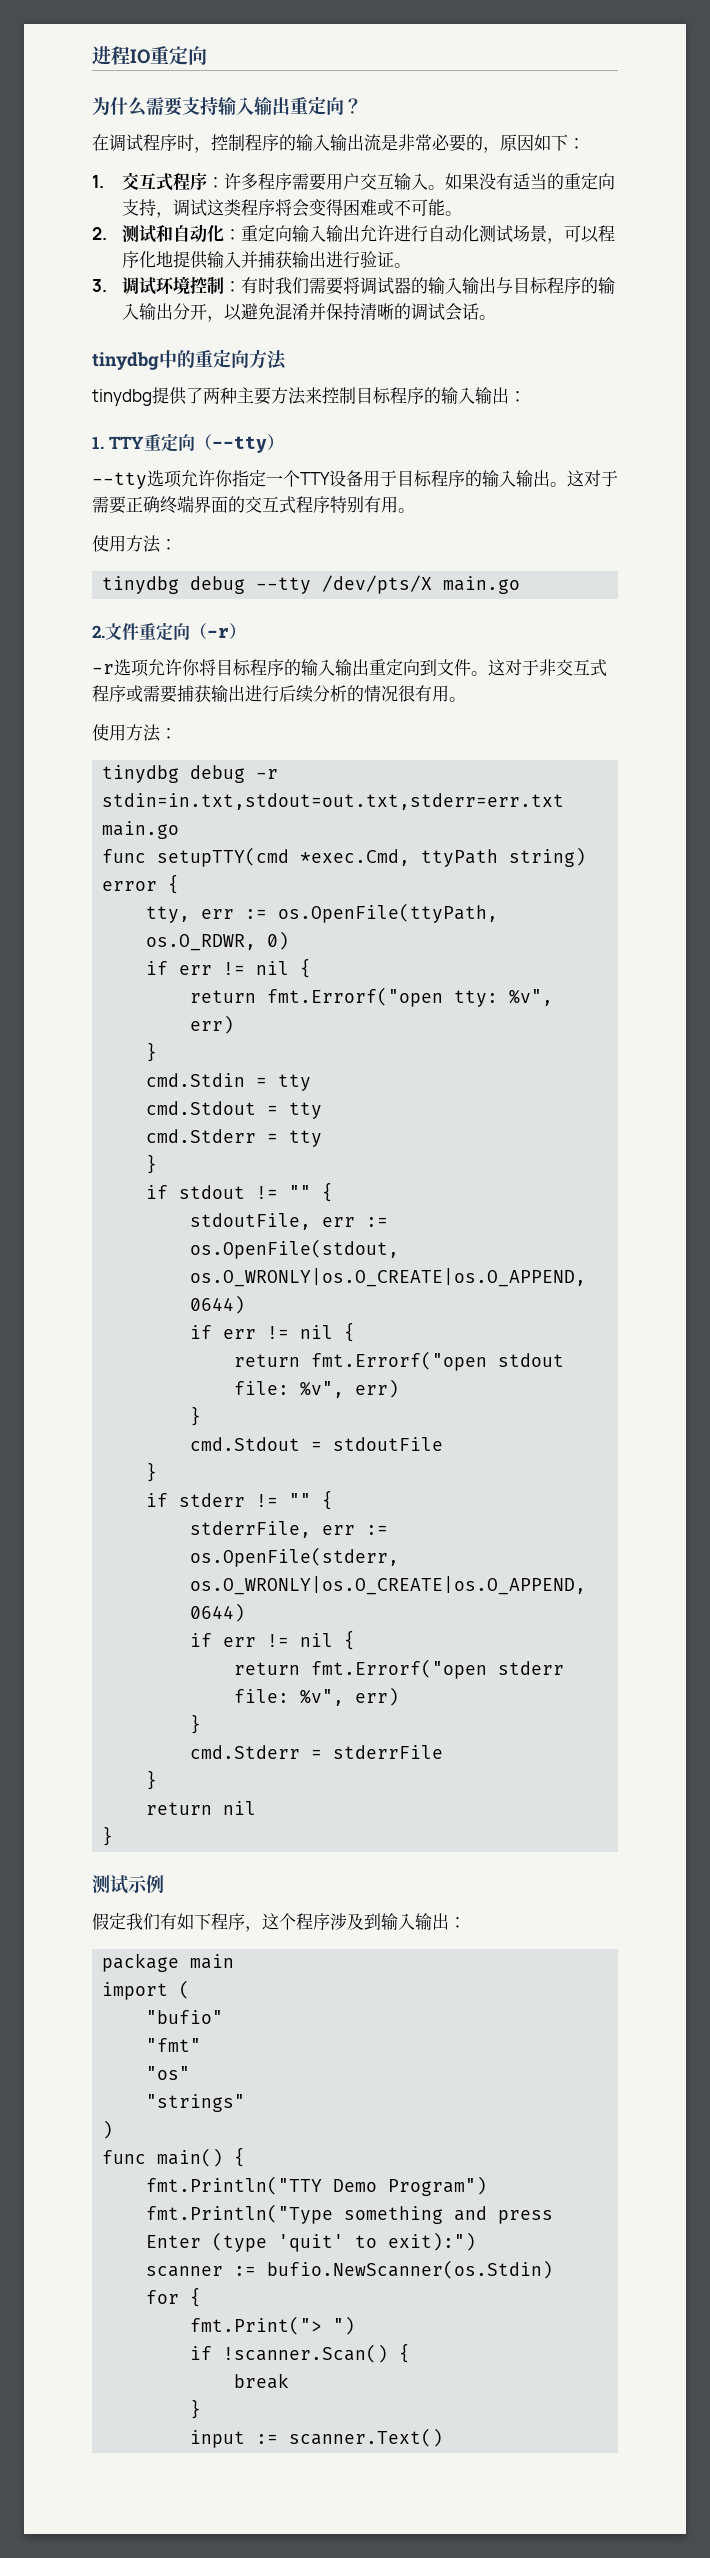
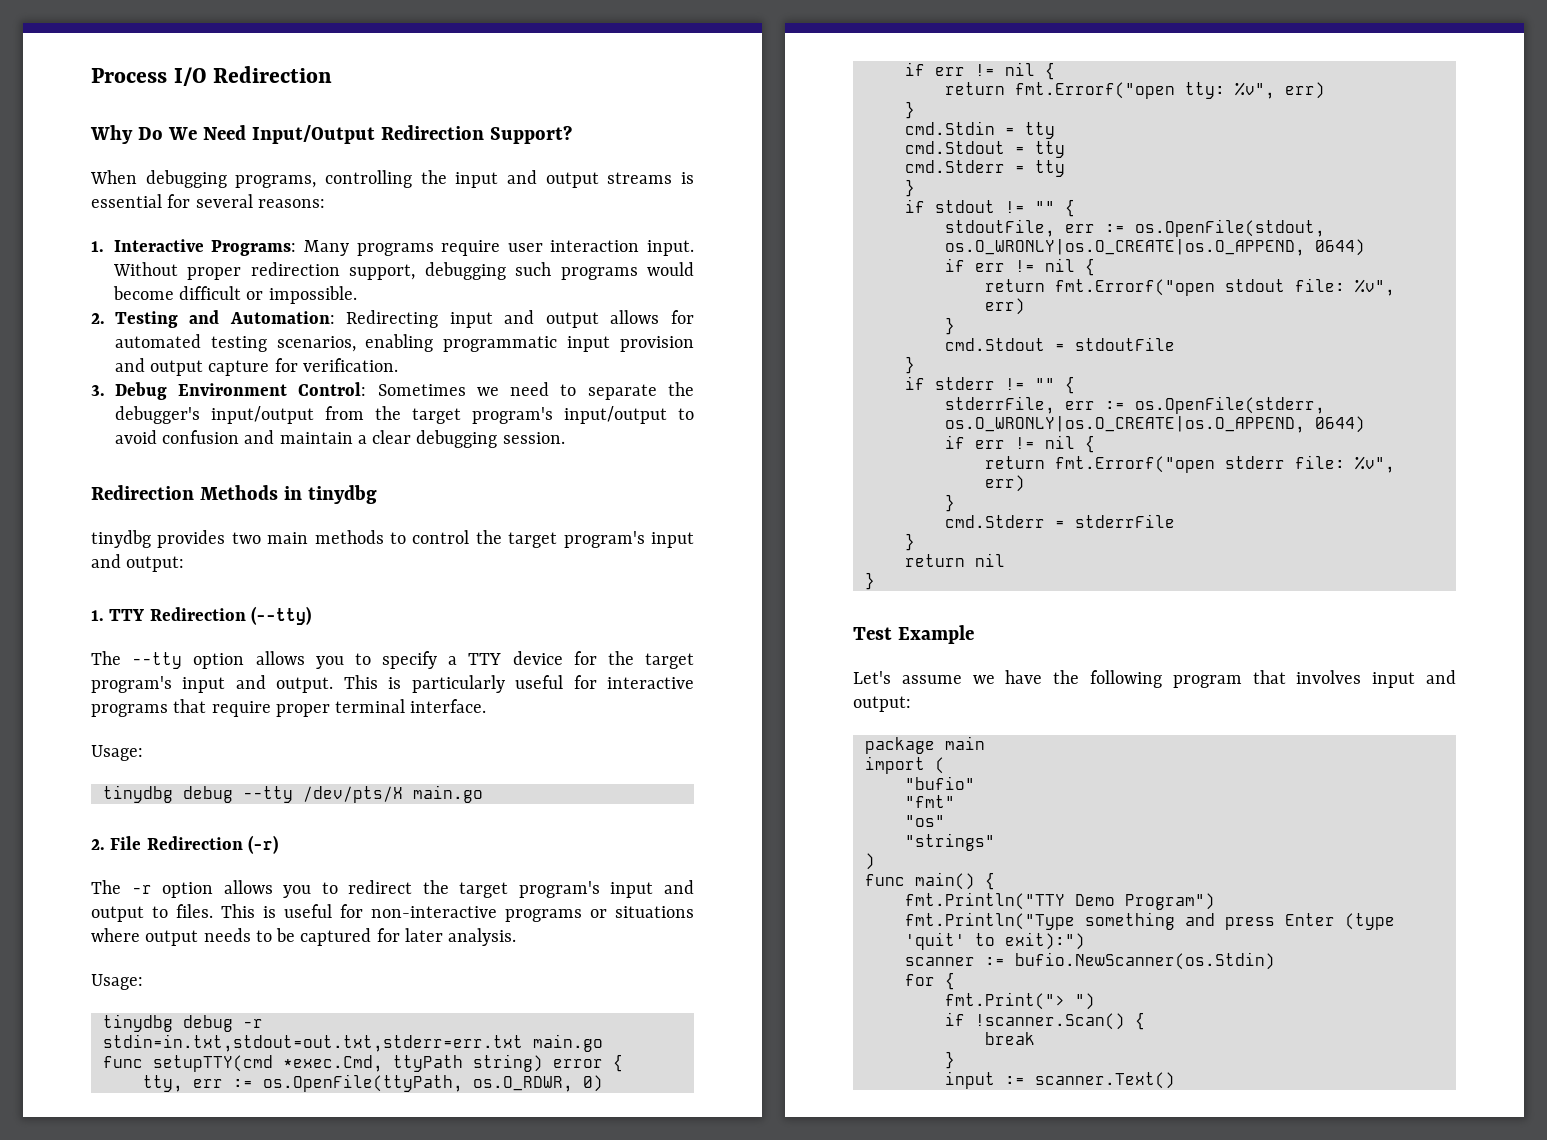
[92,46,207,65] [92,96,362,116] [92,134,585,153] [92,172,616,191] [122,199,463,218] [92,224,616,244] [122,251,412,269] [92,276,616,295] [122,303,497,322] [92,349,287,370] [92,387,526,406] [92,433,284,453] [92,470,618,489] [92,495,415,514] [92,535,177,553] 进程IO重定向 // 为什么需要支持输入输出重定向？ // 在调试程序时，控制程序的输入输出流是非常必要的，原因如下： // 1.交互式程序：许多程序需要用户交互输入。如果没有适当的重定向支持，调试这类程序将会变得困难或不可能。 // 2.测试和自动化：重定向输入输出允许进行自动化测试场景，可以程序化地提供输入并捕获输出进行验证。 // 3.调试环境控制：有时我们需要将调试器的输入输出与目标程序的输入输出分开，以避免混淆并保持清晰的调试会话。 // tinydbg中的重定向方法 // tinydbg提供了两种主要方法来控制目标程序的输入输出： // 1. TTY重定向（--tty） // --tty选项允许你指定一个TTY设备用于目标程序的输入输出。这对于需要正确终端界面的交互式程序特别有用。 // 使用方法： -> [91,66,333,86] [90,125,572,144] [90,170,694,188] [91,194,325,208] [91,239,694,256] [112,262,694,280] [112,286,357,304] [91,310,694,328] [114,334,694,352] [114,358,398,376] [91,382,694,400] [114,406,694,424] [114,430,565,448] [91,485,377,504] [91,530,694,548] [91,554,185,572] [91,606,311,625] [91,651,694,669] [91,675,695,693] [91,699,487,717] [91,745,143,761] Process I/O Redirection // Why Do We Need Input/Output Redirection Support? // When debugging programs, controlling the input and output streams is essential for several reasons: // 1. Interactive Programs: Many programs require user interaction input. Without proper redirection support, debugging such programs would become difficult or impossible. // 2. Testing and Automation: Redirecting input and output allows for automated testing scenarios, enabling programmatic input provision and output capture for verification. // 3. Debug Environment Control: Sometimes we need to separate the debugger's input/output from the target program's input/output to avoid confusion and maintain a clear debugging session. // Redirection Methods in tinydbg // tinydbg provides two main methods to control the target program's input and output: // 1. TTY Redirection (--tty) // The --tty option allows you to specify a TTY device for the target program's input and output. This is particularly useful for interactive programs that require proper terminal interface. // Usage:
[105,622,246,641] [92,659,607,677] [92,685,466,703] [92,724,177,742] 文件重定向（-r） // -r选项允许你将目标程序的输入输出重定向到文件。这对于非交互式程序或需要捕获输出进行后续分析的情况很有用。 // 使用方法： -> [110,835,278,854] [91,880,694,898] [91,904,694,922] [91,928,517,946] [91,974,143,990] File Redirection (-r) // The -r option allows you to redirect the target program's input and output to files. This is useful for non-interactive programs or situations where output needs to be captured for later analysis. // Usage:
[92,1875,164,1894] [92,1913,466,1932] 测试示例 // 假定我们有如下程序，这个程序涉及到输入输出： -> [853,625,974,644] [853,670,1456,688] [853,696,911,712] Test Example // Let's assume we have the following program that involves input and output:

